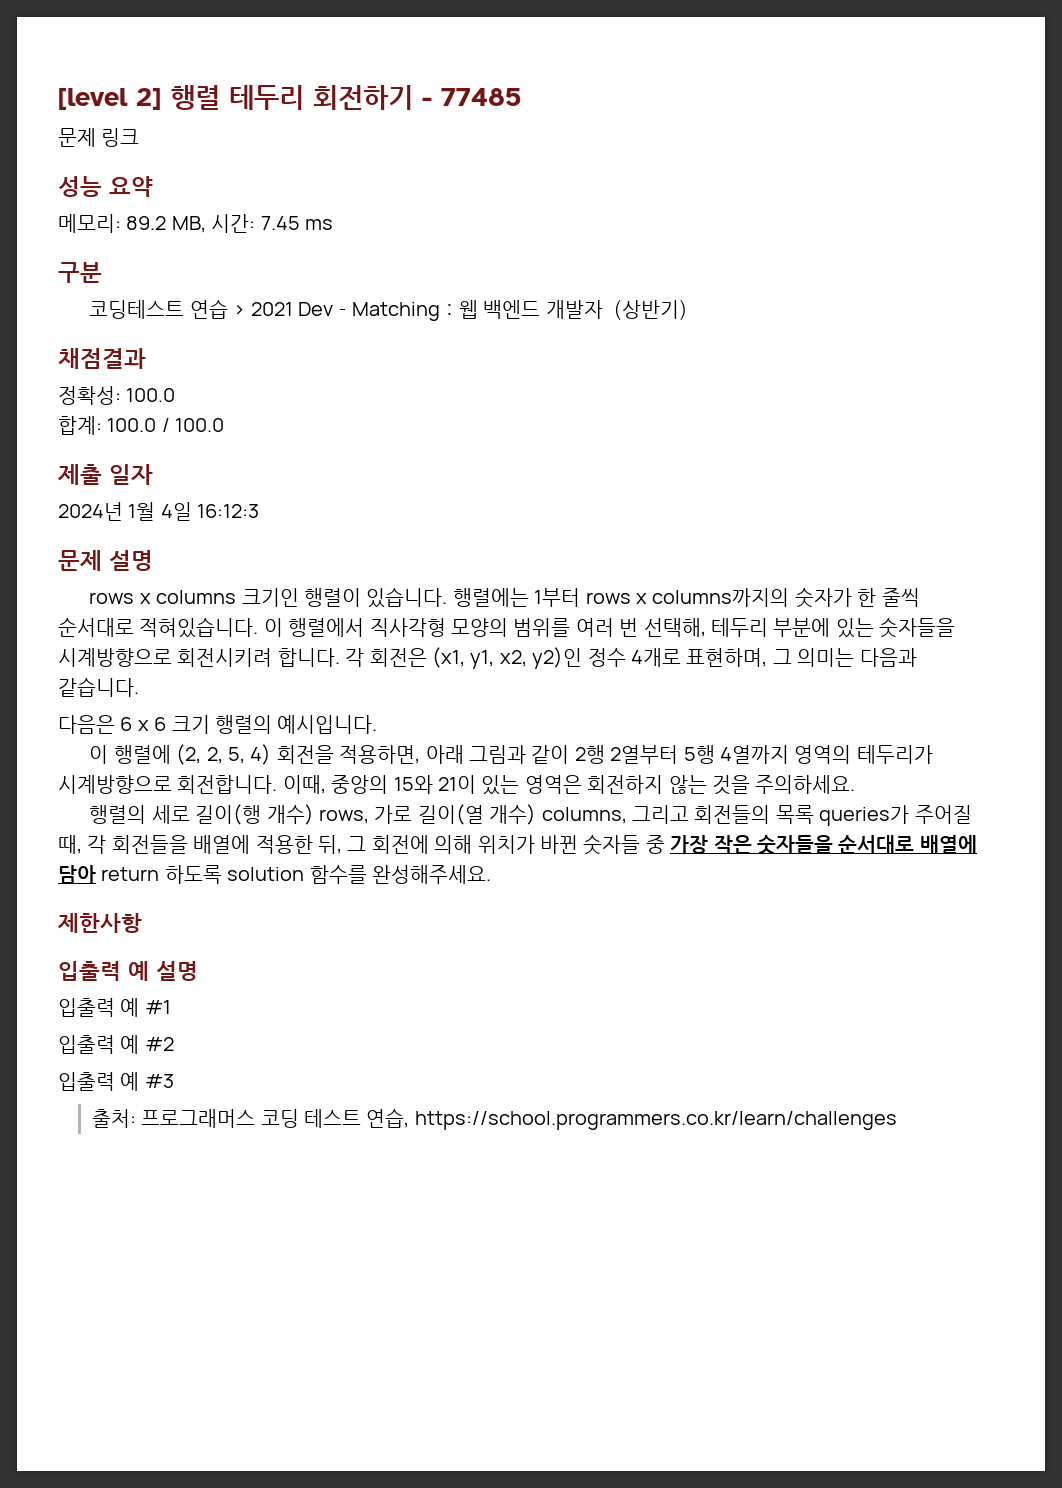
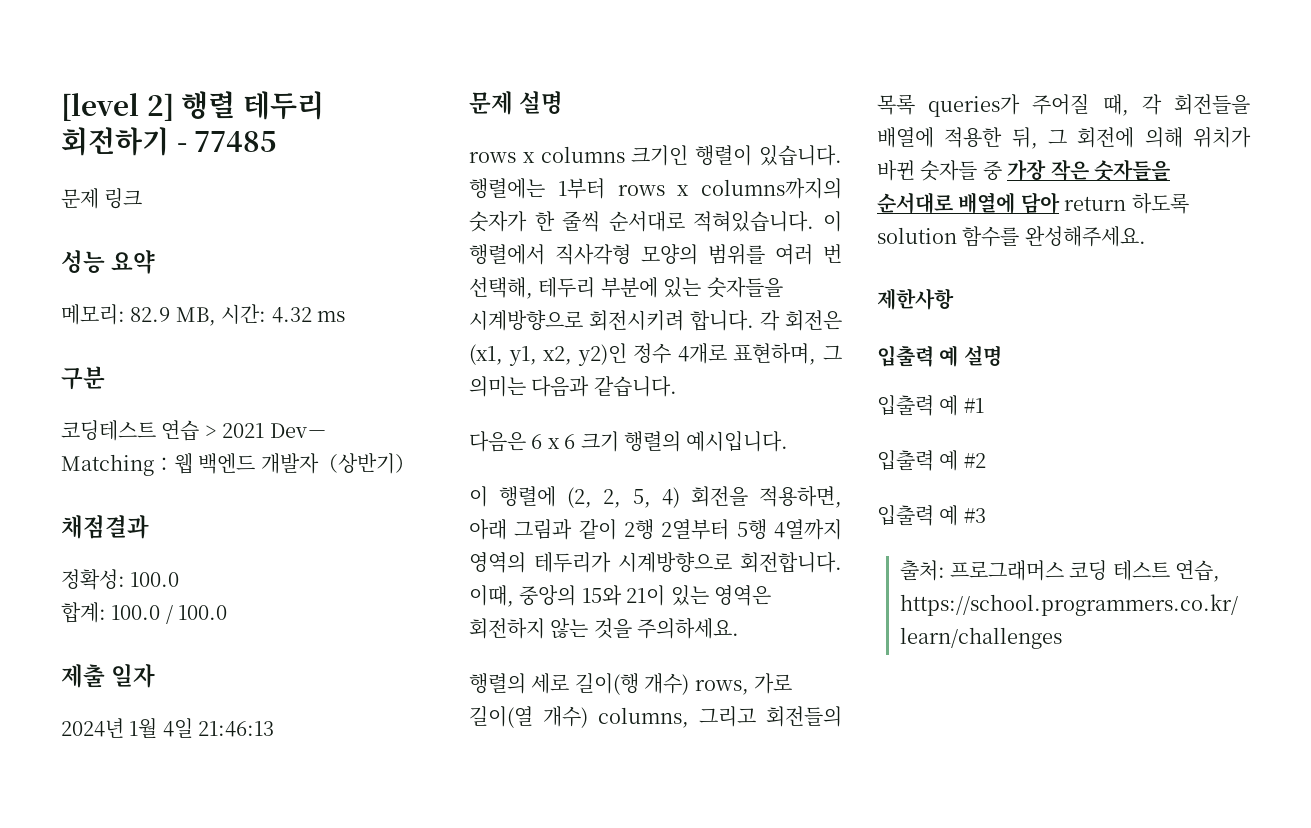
[126,216,167,230] 89.2 -> [130,307,171,322] 82.9
[260,216,300,230] 7.45 -> [271,307,312,323] 4.32
[197,504,260,518] 16:12:3 -> [198,721,275,737] 21:46:13

